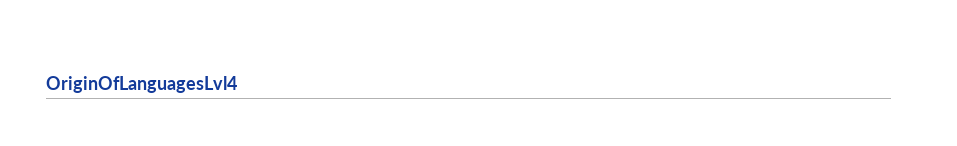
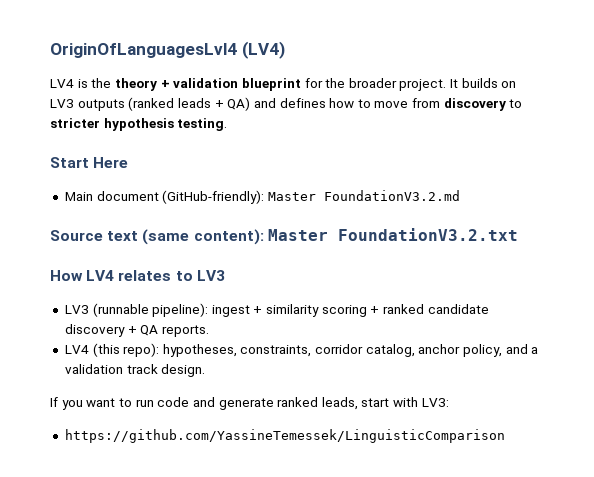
(237, 84) none -> [241,41,285,59] [50,78,517,91] [50,97,523,111] [50,118,228,131] [50,157,129,168] [64,190,460,204] [50,228,518,245] [50,270,225,281] [64,303,489,317] [64,324,209,337] [64,343,539,357] [64,364,206,377] [50,397,449,410] [64,429,505,443] (LV4) // LV4 is the theory + validation blueprint for the broader project. It builds on LV3 outputs (ranked leads + QA) and defines how to move from discovery to stricter hypothesis testing. // Start Here // Main document (GitHub-friendly): Master FoundationV3.2.md // Source text (same content): Master FoundationV3.2.txt // How LV4 relates to LV3 // LV3 (runnable pipeline): ingest + similarity scoring + ranked candidate discovery + QA reports. // LV4 (this repo): hypotheses, constraints, corridor catalog, anchor policy, and a validation track design. // If you want to run code and generate ranked leads, start with LV3: // https://github.com/YassineTemessek/LinguisticComparison

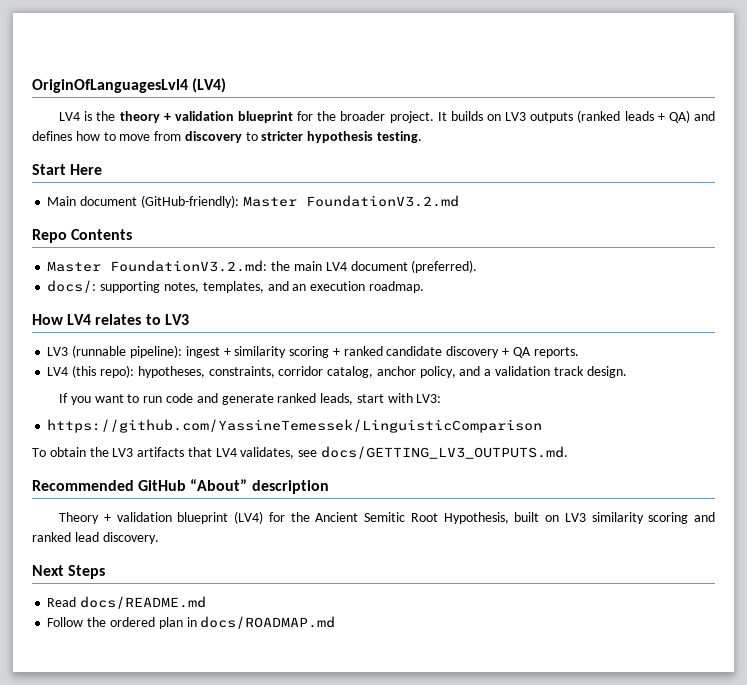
[50,228,518,245] Source text (same content): Master FoundationV3.2.txt -> [32,229,133,243] [47,260,478,273] [47,280,424,293] Repo Contents // Master FoundationV3.2.md: the main LV4 document (preferred). // docs/: supporting notes, templates, and an execution roadmap.
(505, 436) none -> [32,446,569,459] [32,479,329,494] [59,511,716,524] [32,532,159,544] [32,565,106,579] [47,596,207,609] [47,616,336,629] // To obtain the LV3 artifacts that LV4 validates, see docs/GETTING_LV3_OUTPUTS.md. // Recommended GitHub “About” description // Theory + validation blueprint (LV4) for the Ancient Semitic Root Hypothesis, built on LV3 similarity scoring and ranked lead discovery. // Next Steps // Read docs/README.md // Follow the ordered plan in docs/ROADMAP.md

